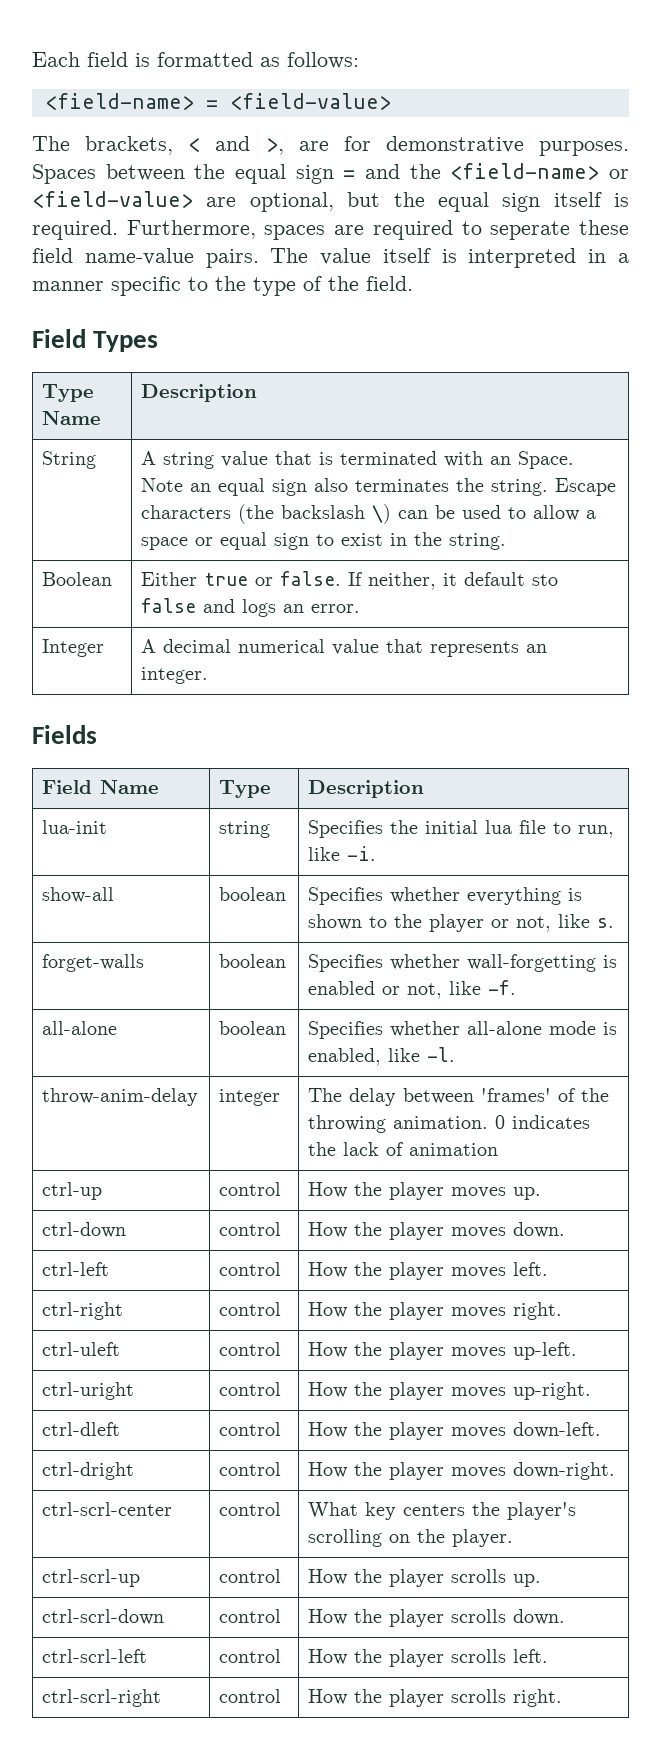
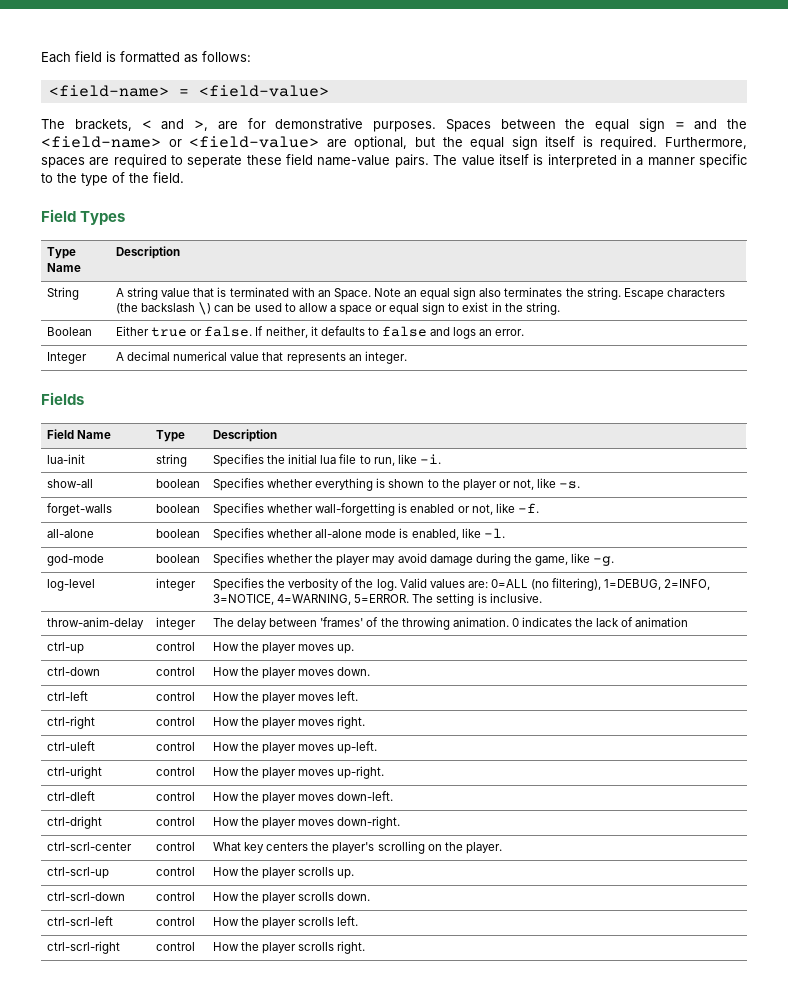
[464,572,559,586] default sto -> [320,326,379,336] defaults to
[597,918,615,928] s. -> [559,481,581,489] -s.
(456, 1054) none -> [47,554,105,566] [156,554,201,563] [213,553,615,566] [47,579,96,591] [156,578,197,591] [213,578,711,591] [213,593,542,606] // god-mode | boolean | Specifies whether the player may avoid damage during the game, like -g. // log-level | integer | Specifies the verbosity of the log. Valid values are: 0=ALL (no filtering), 1=DEBUG, 2=INFO, 3=NOTICE, 4=WARNING, 5=ERROR. The setting is inclusive.

